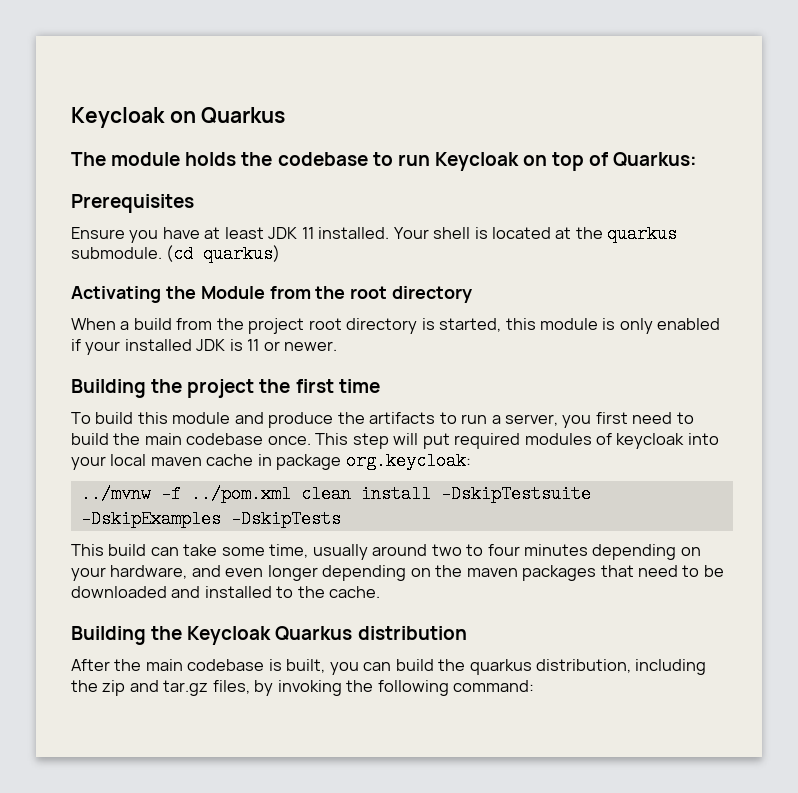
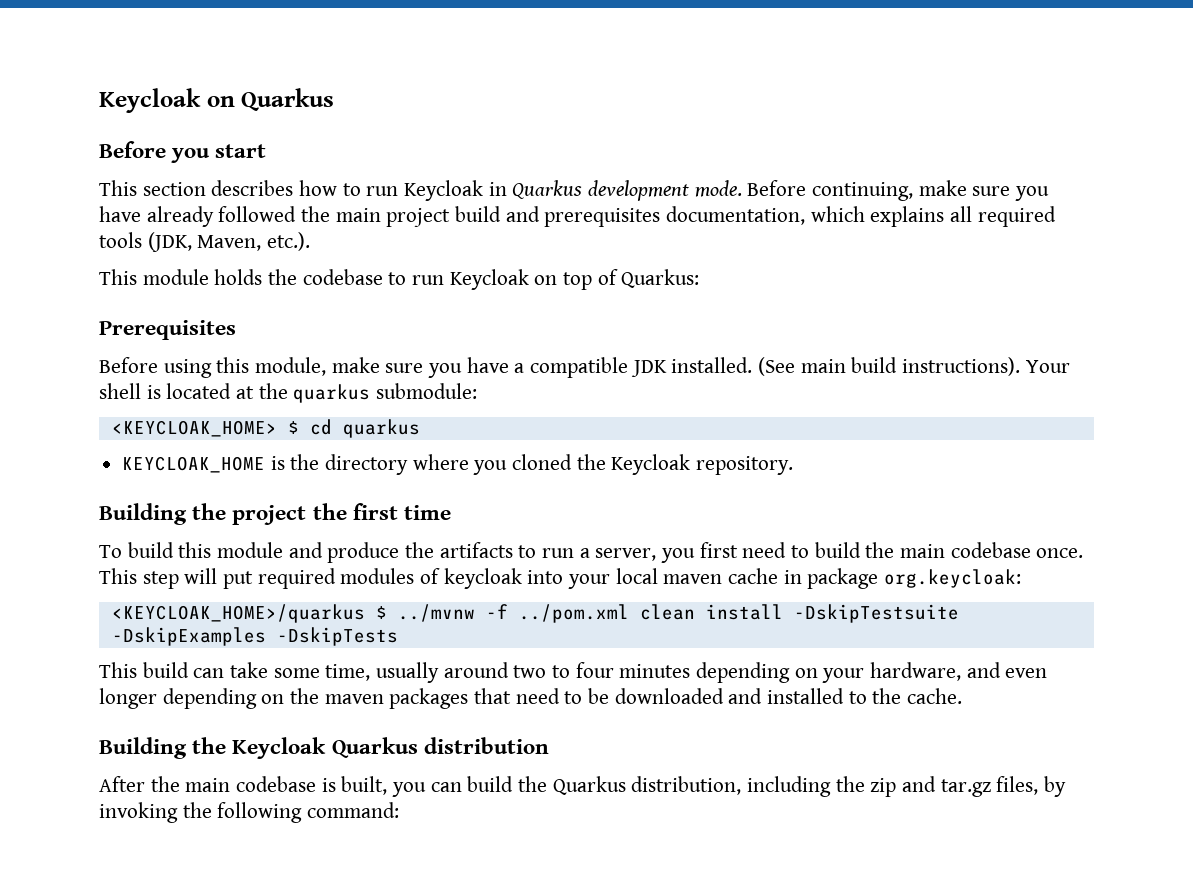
[71,152,106,166] The -> [99,141,267,163] [99,180,1050,201] [99,206,1056,227] [99,232,311,252] [99,269,137,285] Before you start // This section describes how to run Keycloak in Quarkus development mode. Before continuing, make sure you have already followed the main project build and prerequisites documentation, which explains all required tools (JDK, Maven, etc.). // This
[71,227,390,243] Ensure you have at least JDK 11 installed. -> [99,357,1021,378] Before using this module, make sure you have a compatible JDK installed. (See main build instructions).
[71,245,281,263] [71,286,473,303] [71,318,721,334] [71,339,338,355] submodule. (cd quarkus) // Activating the Module from the root directory // When a build from the project root directory is started, this module is only enabled if your installed JDK is 11 or newer. -> [376,383,478,399] [111,419,420,438] [122,454,794,475] submodule: // <KEYCLOAK_HOME> $ cd quarkus // KEYCLOAK_HOME is the directory where you cloned the Keycloak repository.
(471, 461) none -> [111,604,387,623] <KEYCLOAK_HOME>/quarkus $
[469,659,532,675] quarkus -> [552,776,626,795] Quarkus

